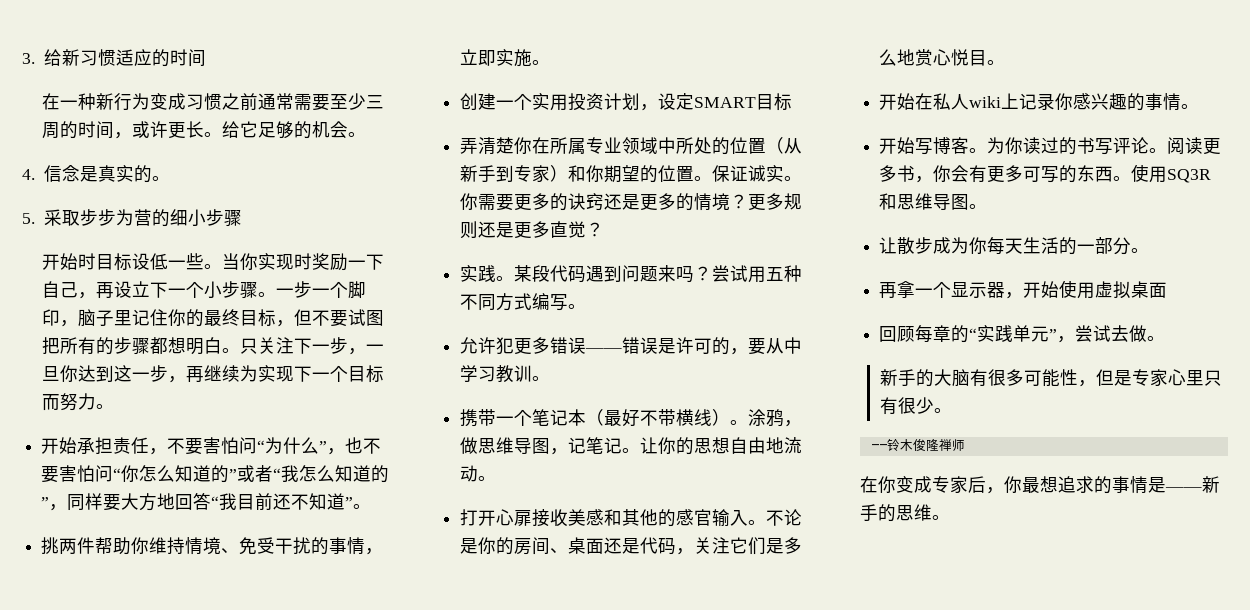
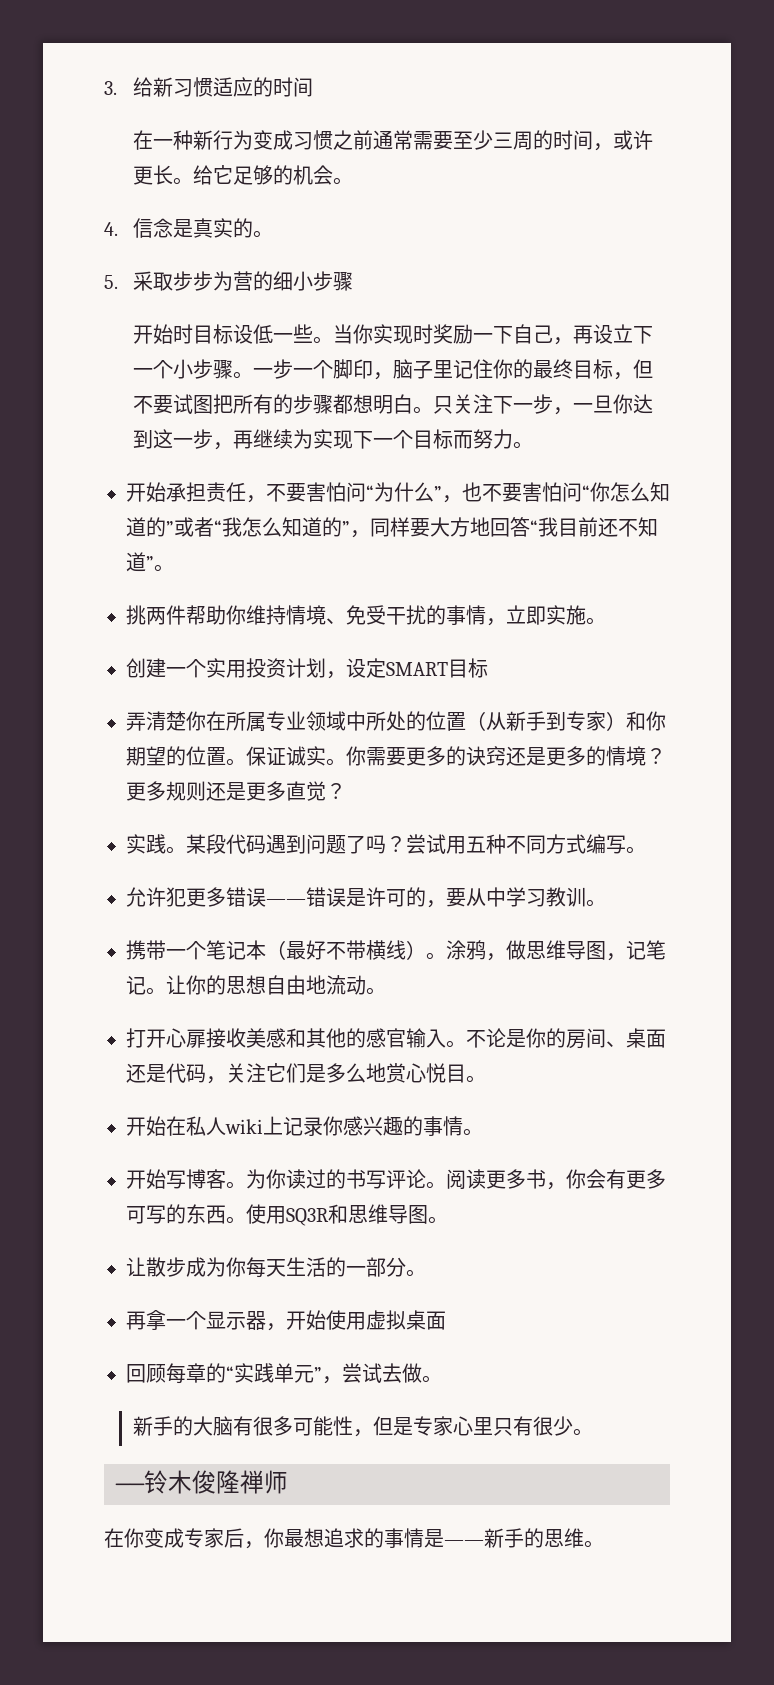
[658,265,677,282] 来 -> [346,835,366,854] 了

